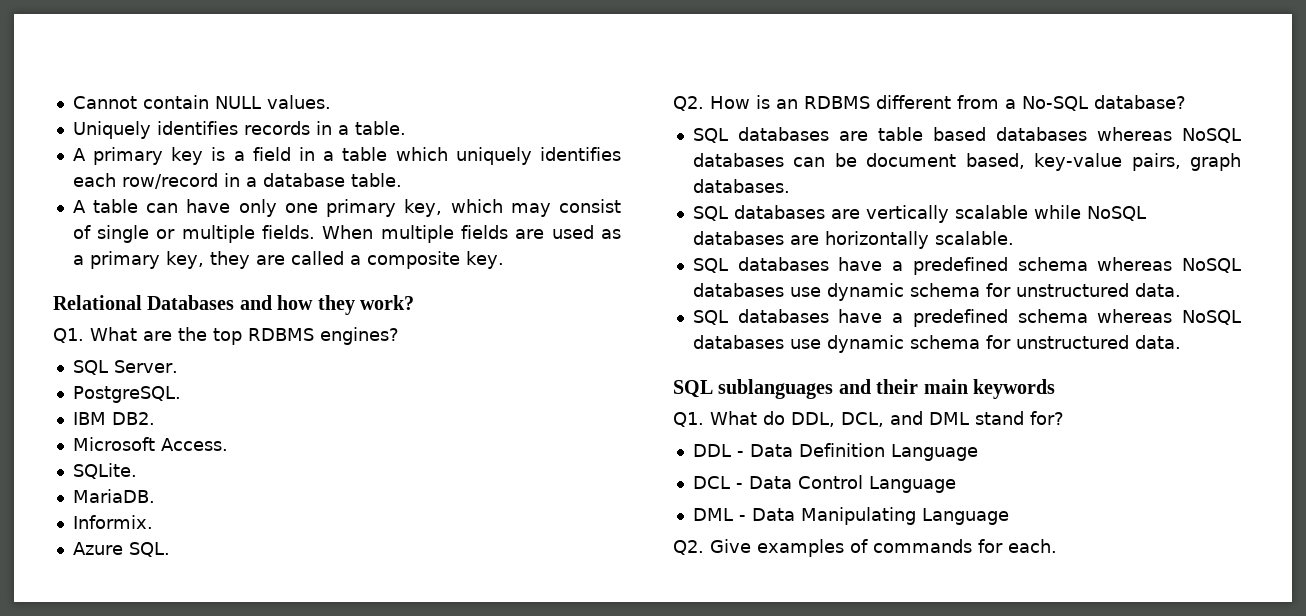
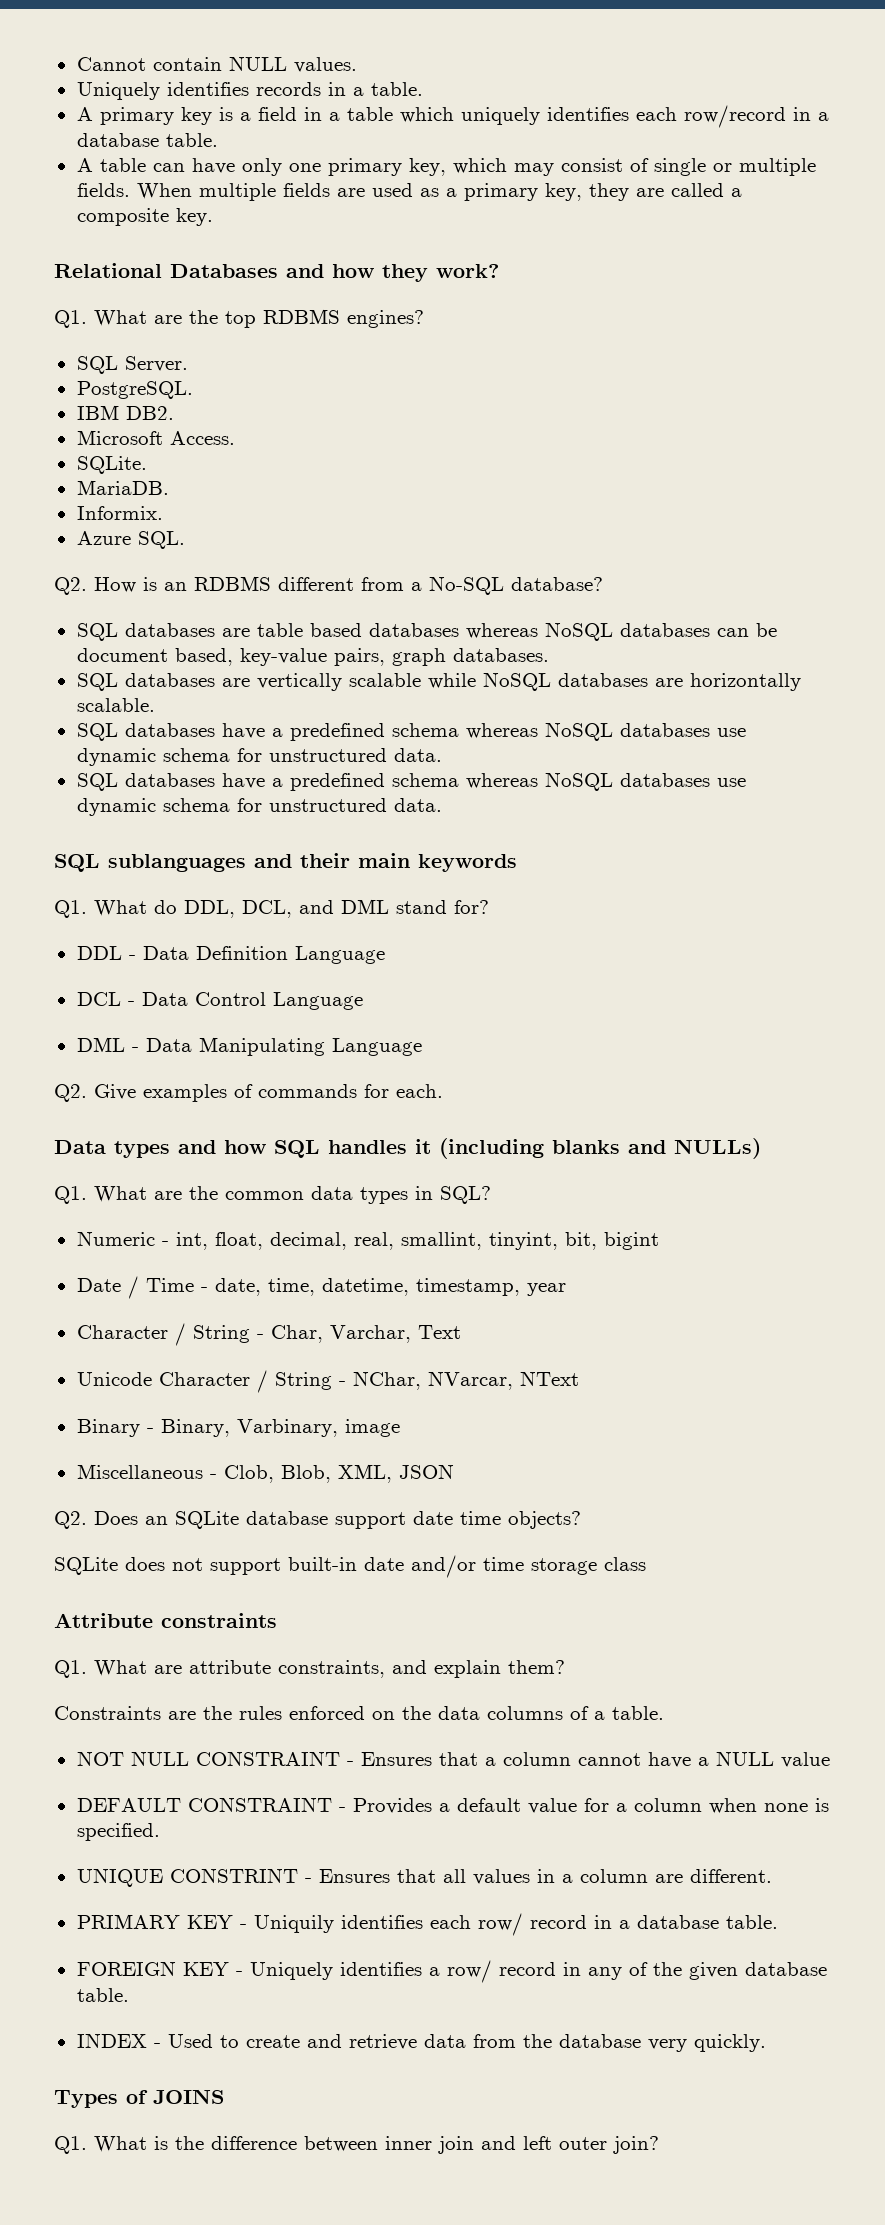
(1057, 546) none -> [54,1138,761,1159] [54,1186,491,1204] [76,1231,659,1250] [76,1276,566,1299] [76,1323,461,1346] [76,1370,579,1393] [76,1419,400,1437] [76,1464,454,1483] [54,1511,581,1529] [54,1555,646,1578] [54,1613,277,1628] [54,1660,565,1678] [54,1706,664,1720] [76,1751,830,1768] [76,1797,829,1814] [76,1823,160,1841] [76,1868,772,1887] [76,1913,778,1936] [76,1960,827,1983] [76,1988,129,2002] [76,2033,766,2052] [54,2089,224,2108] [54,2136,659,2154] // Data types and how SQL handles it (including blanks and NULLs) // Q1. What are the common data types in SQL? // Numeric - int, float, decimal, real, smallint, tinyint, bit, bigint // Date / Time - date, time, datetime, timestamp, year // Character / String - Char, Varchar, Text // Unicode Character / String - NChar, NVarcar, NText // Binary - Binary, Varbinary, image // Miscellaneous - Clob, Blob, XML, JSON // Q2. Does an SQLite database support date time objects? // SQLite does not support built-in date and/or time storage class // Attribute constraints // Q1. What are attribute constraints, and explain them? // Constraints are the rules enforced on the data columns of a table. // NOT NULL CONSTRAINT - Ensures that a column cannot have a NULL value // DEFAULT CONSTRAINT - Provides a default value for a column when none is specified. // UNIQUE CONSTRINT - Ensures that all values in a column are different. // PRIMARY KEY - Uniquily identifies each row/ record in a database table. // FOREIGN KEY - Uniquely identifies a row/ record in any of the given database table. // INDEX - Used to create and retrieve data from the database very quickly. // Types of JOINS // Q1. What is the difference between inner join and left outer join?

